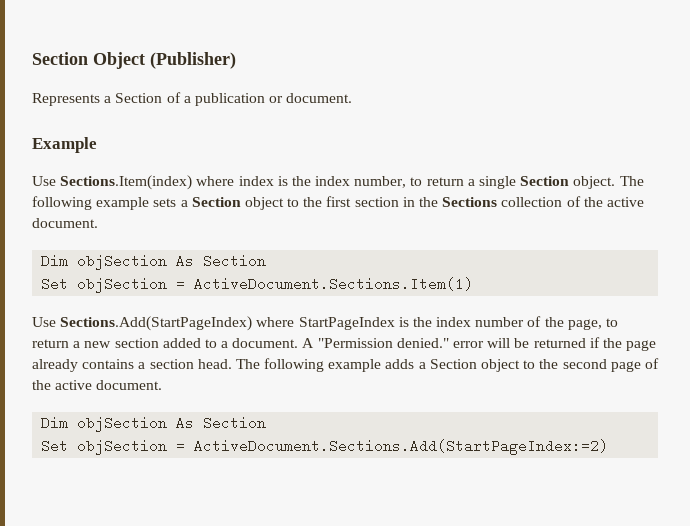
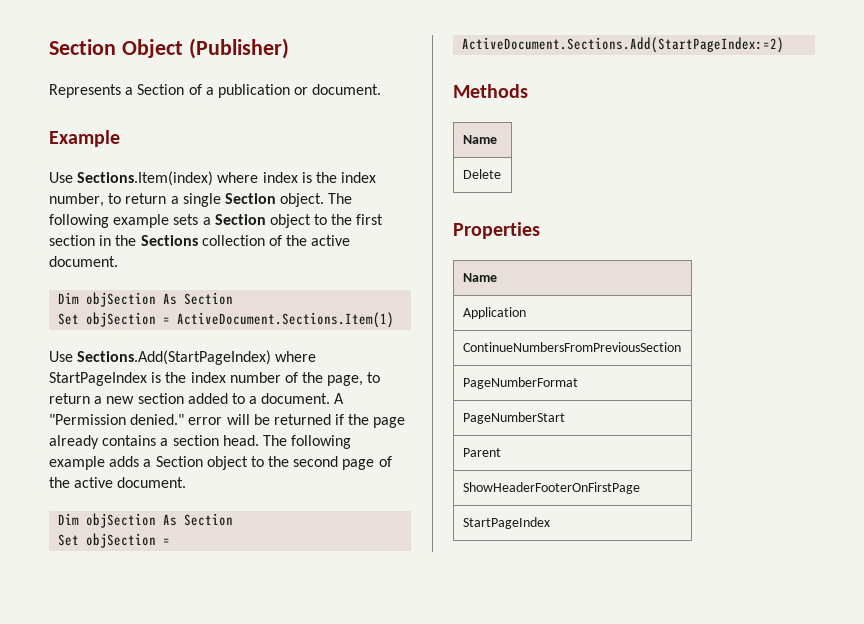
(609, 447) none -> [453,84,528,98] [462,135,497,144] [462,169,501,179] [453,222,540,239] [462,273,497,282] [462,307,526,319] [462,342,681,352] [462,377,578,389] [462,412,565,424] [462,448,501,457] [462,482,640,494] [462,517,550,529] // Methods // Name // Delete // Properties // Name // Application // ContinueNumbersFromPreviousSection // PageNumberFormat // PageNumberStart // Parent // ShowHeaderFooterOnFirstPage // StartPageIndex

